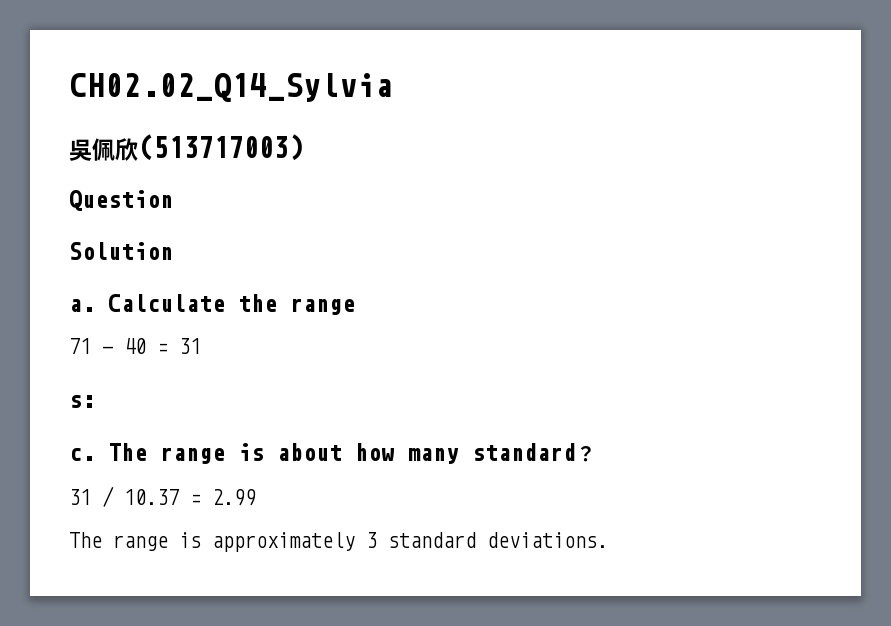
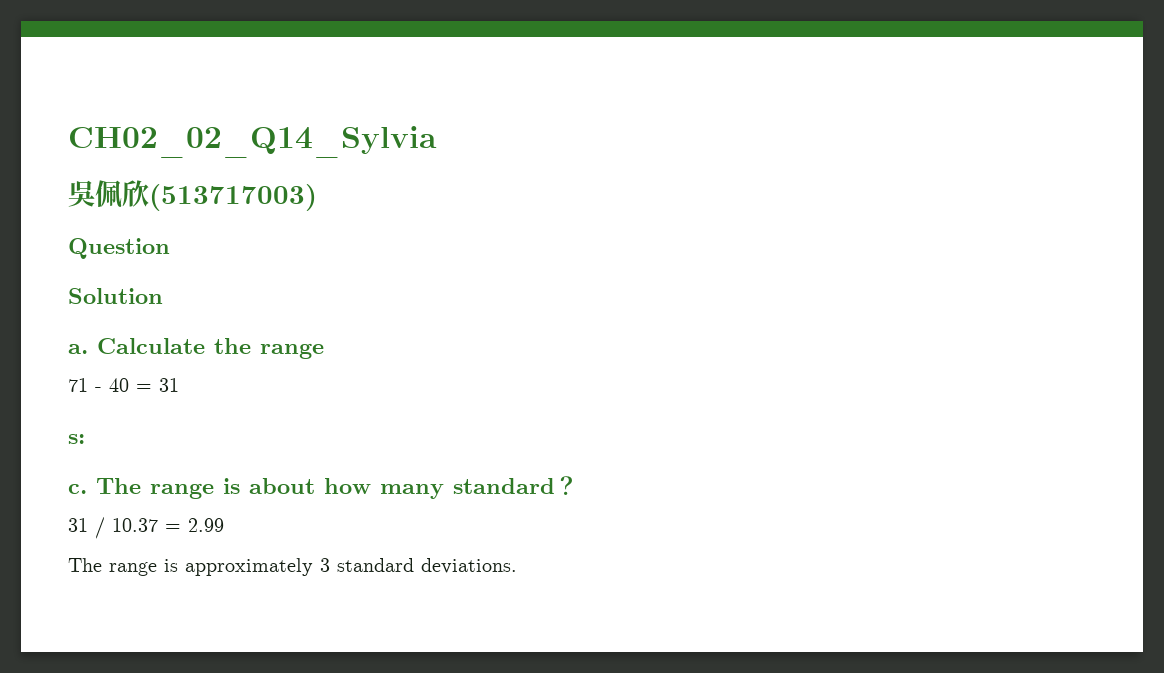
[69,73,393,102] CH02.02_Q14_Sylvia -> [68,126,437,158] CH02_02_Q14_Sylvia

